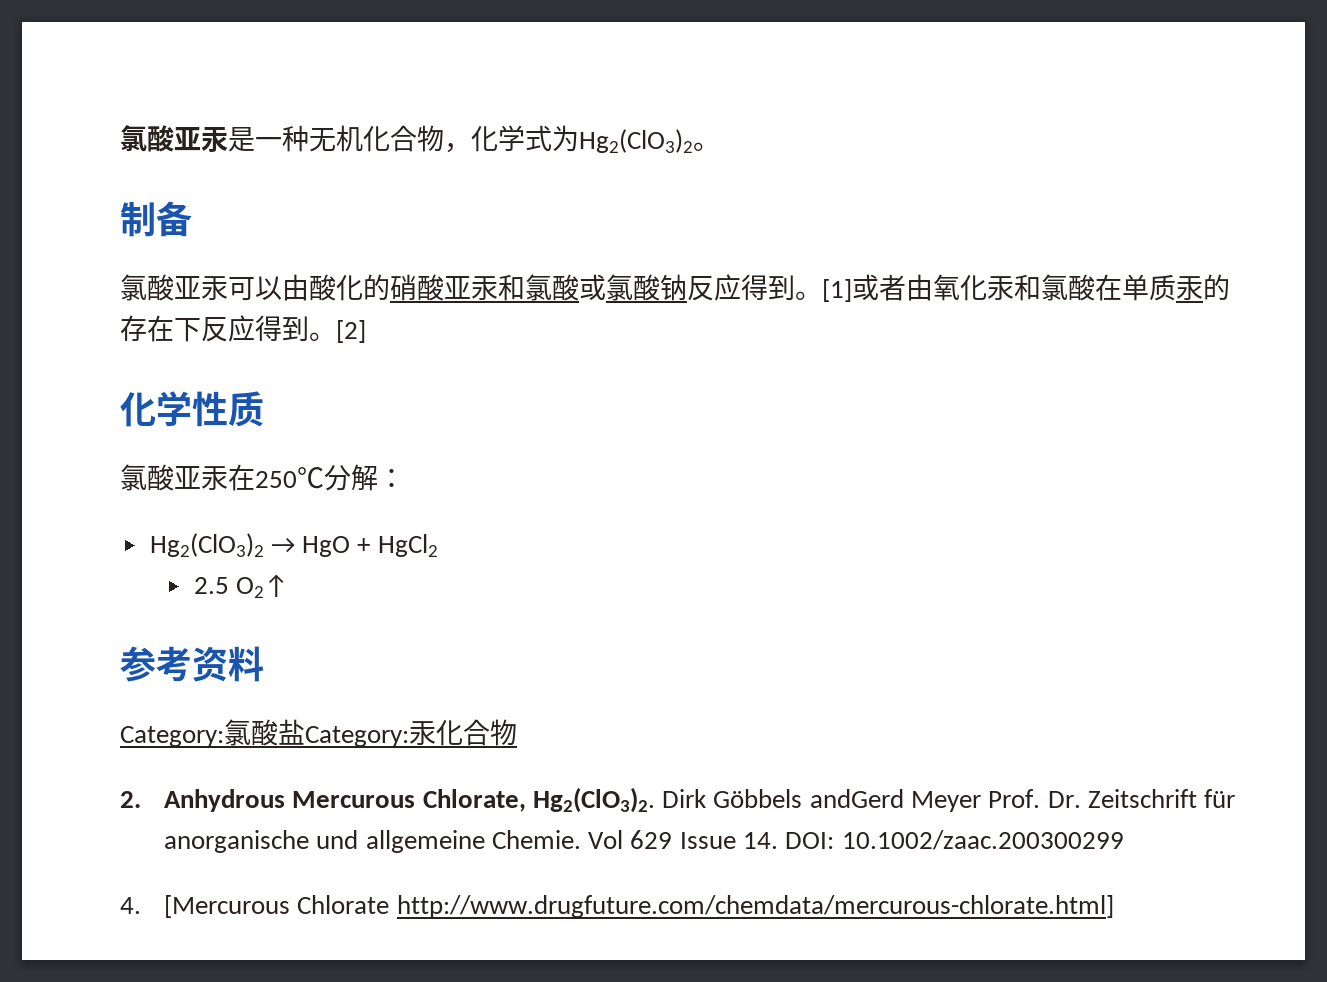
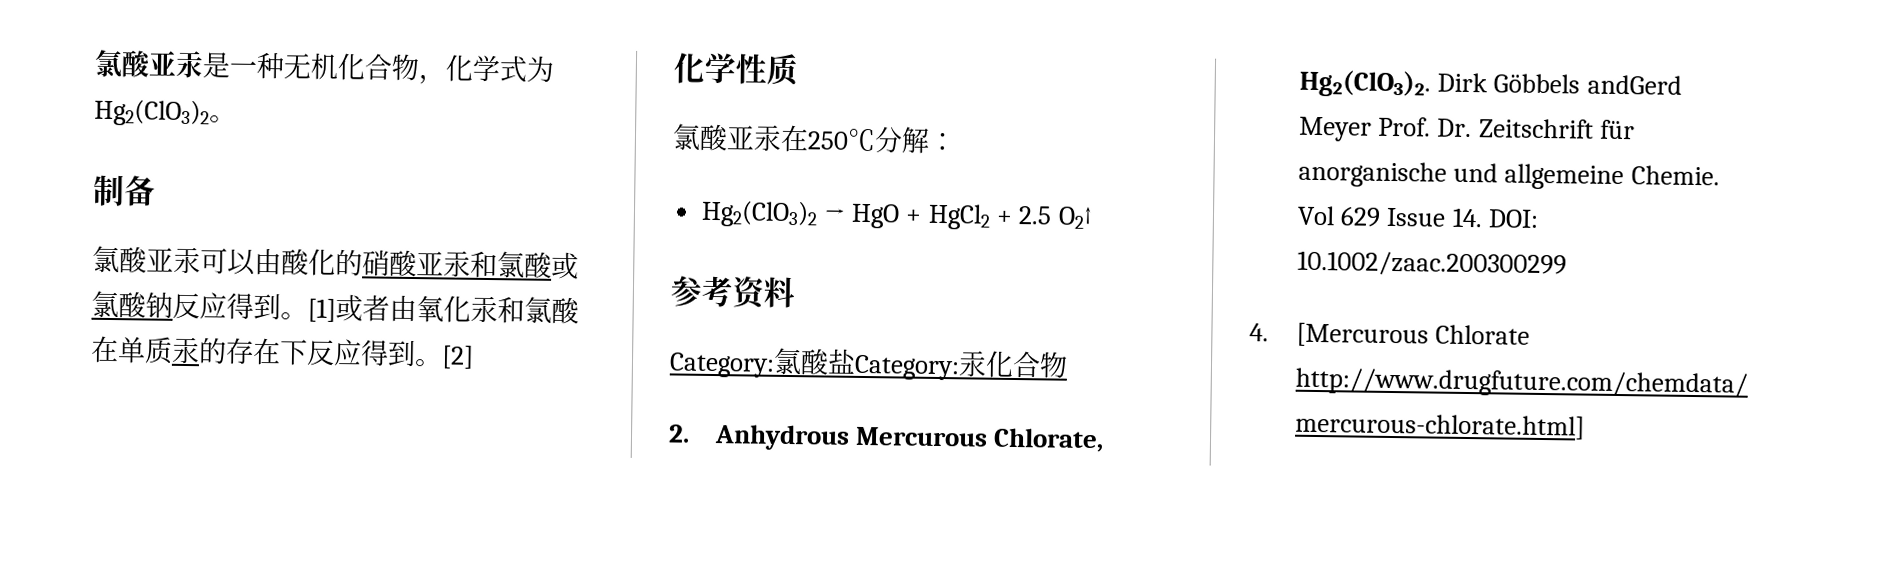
(438, 545) // -> [995,210,1013,224] +

